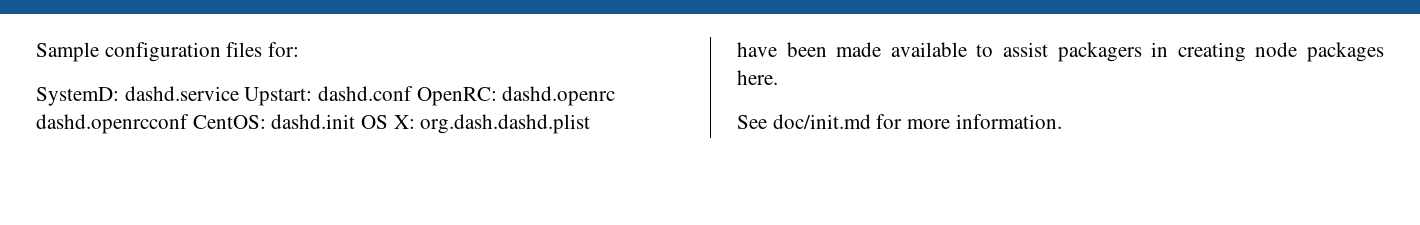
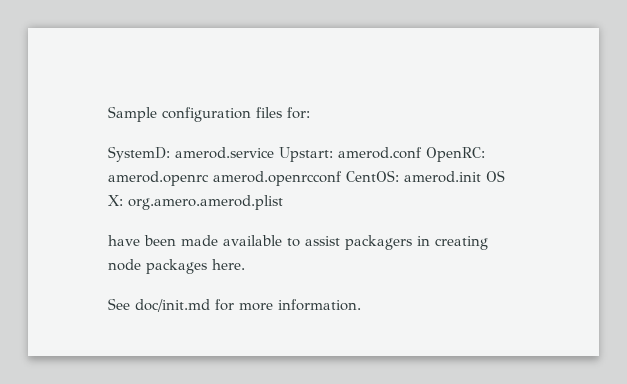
[124,86,616,106] [36,114,356,134] dashd.service Upstart: dashd.conf OpenRC: dashd.openrc dashd.openrcconf CentOS: dashd.init -> [175,147,485,162] [108,170,481,186] amerod.service Upstart: amerod.conf OpenRC: amerod.openrc amerod.openrcconf CentOS: amerod.init
[420,114,591,134] org.dash.dashd.plist -> [128,195,283,210] org.amero.amerod.plist

